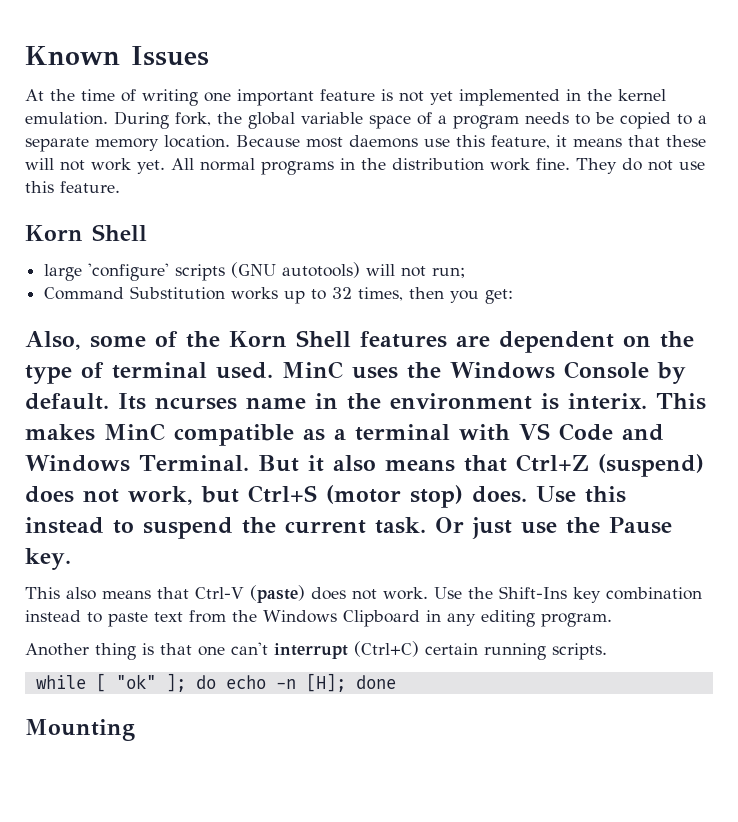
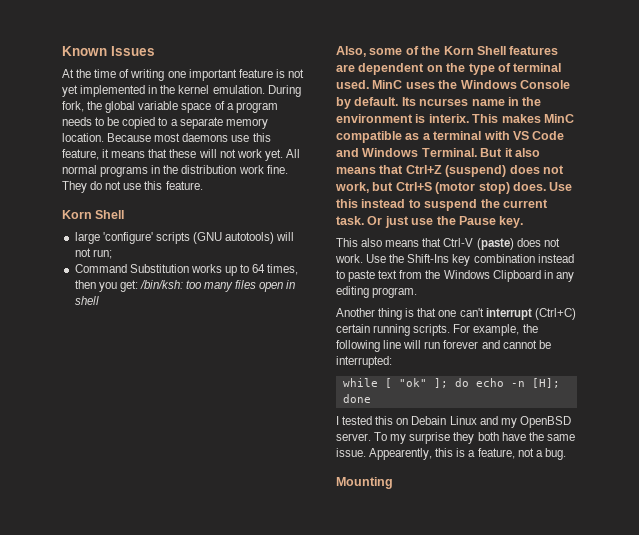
[332,287,353,299] 32 -> [252,264,266,273] 64
(514, 296) none -> [139,280,296,292] [74,296,99,305] /bin/ksh: too many files open in shell
(607, 651) none -> [453,324,538,336] [336,340,551,352] [336,356,392,368] For example, the following line will run forever and cannot be interrupted:
(396, 682) none -> [336,416,571,428] [336,432,575,444] [336,448,566,460] // I tested this on Debain Linux and my OpenBSD server. To my surprise they both have the same issue. Appearently, this is a feature, not a bug.

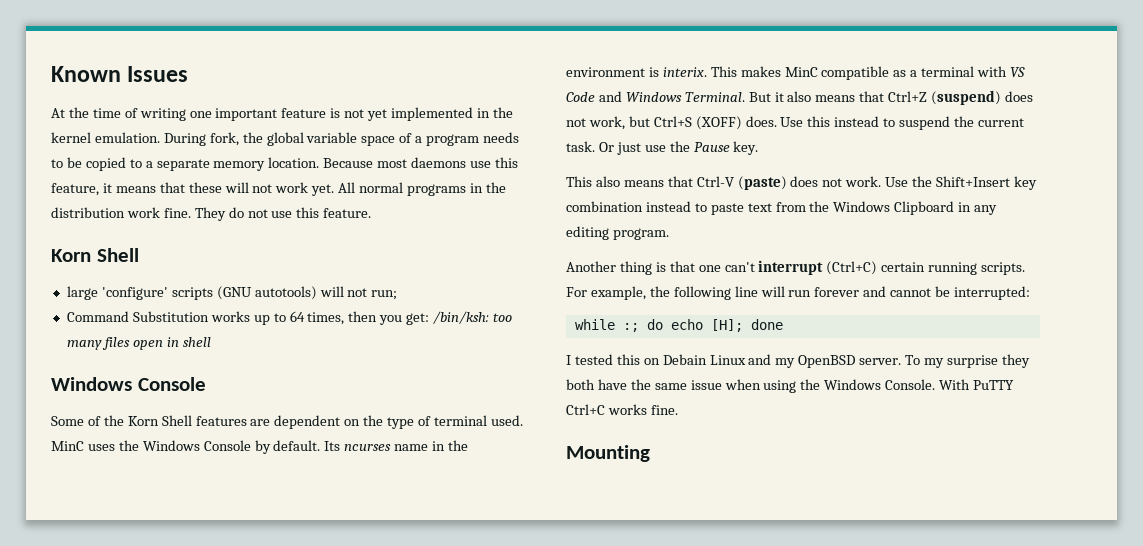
[336,46,403,57] Also, some -> [51,377,206,391] [51,416,84,426] Windows Console // Some
[435,182,510,194] (motor stop) -> [695,116,742,130] (XOFF)
[407,254,450,263] Shift-Ins -> [936,176,1011,187] Shift+Insert
[384,378,448,388] [ "ok" ]; -> [622,323,639,332] :;
[510,381,525,387] -n -> (703, 324) none
[336,448,566,460] issue. Appearently, this is a feature, not a bug. -> [690,379,1015,393] [566,404,678,415] issue when using the Windows Console. With PuTTY Ctrl+C works fine.

